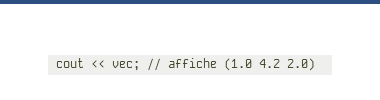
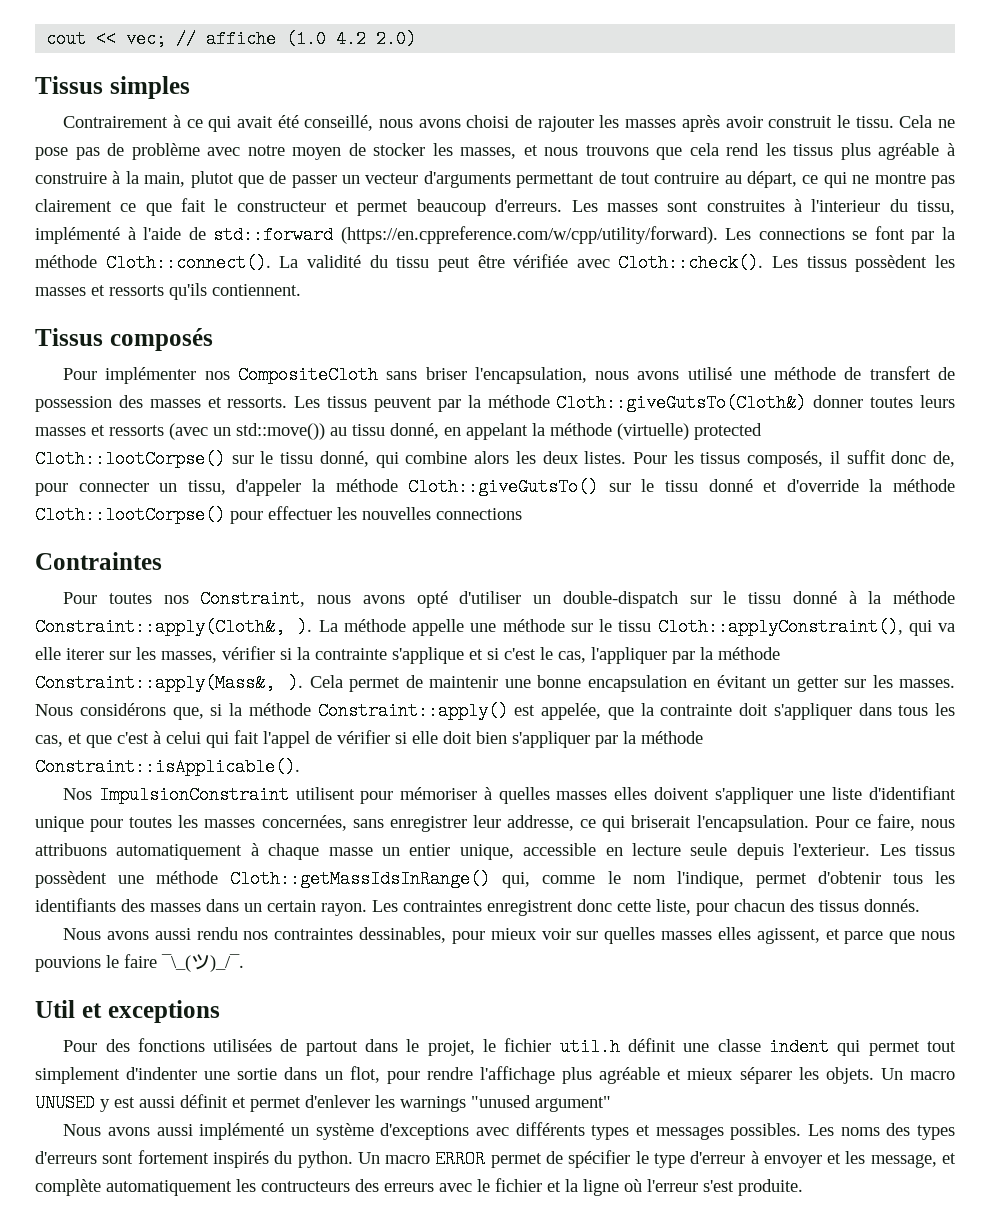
(315, 64) none -> [35,76,190,99] [63,115,956,132] [35,143,955,160] [35,171,956,188] [35,198,956,216] [35,226,955,244] [35,254,955,272] [35,283,301,300] [35,328,213,351] [63,366,956,384] [35,394,955,412] [35,423,762,440] [35,450,955,468] [35,478,956,496] [35,506,522,524] [35,552,162,570] [63,590,955,608] [35,618,956,636] [35,646,780,664] [35,674,955,692] [35,702,955,720] [35,730,703,748] [35,758,300,776] [63,786,956,804] [35,814,956,832] [35,843,955,860] [35,870,956,888] [35,898,920,916] [63,927,956,944] [35,954,244,972] [35,1000,220,1023] [63,1038,957,1056] [35,1066,955,1084] [35,1094,611,1112] [63,1122,955,1140] [35,1150,956,1168] [35,1178,803,1196] // Tissus simples // Contrairement à ce qui avait été conseillé, nous avons choisi de rajouter les masses après avoir construit le tissu. Cela ne pose pas de problème avec notre moyen de stocker les masses, et nous trouvons que cela rend les tissus plus agréable à construire à la main, plutot que de passer un vecteur d'arguments permettant de tout contruire au départ, ce qui ne montre pas clairement ce que fait le constructeur et permet beaucoup d'erreurs. Les masses sont construites à l'interieur du tissu, implémenté à l'aide de std::forward (https://en.cppreference.com/w/cpp/utility/forward). Les connections se font par la méthode Cloth::connect(). La validité du tissu peut être vérifiée avec Cloth::check(). Les tissus possèdent les masses et ressorts qu'ils contiennent. // Tissus composés // Pour implémenter nos CompositeCloth sans briser l'encapsulation, nous avons utilisé une méthode de transfert de possession des masses et ressorts. Les tissus peuvent par la méthode Cloth::giveGutsTo(Cloth&) donner toutes leurs masses et ressorts (avec un std::move()) au tissu donné, en appelant la méthode (virtuelle) protected Cloth::lootCorpse() sur le tissu donné, qui combine alors les deux listes. Pour les tissus composés, il suffit donc de, pour connecter un tissu, d'appeler la méthode Cloth::giveGutsTo() sur le tissu donné et d'override la méthode Cloth::lootCorpse() pour effectuer les nouvelles connections // Contraintes // Pour toutes nos Constraint, nous avons opté d'utiliser un double-dispatch sur le tissu donné à la méthode Constraint::apply(Cloth&, ). La méthode appelle une méthode sur le tissu Cloth::applyConstraint(), qui va elle iterer sur les masses, vérifier si la contrainte s'applique et si c'est le cas, l'appliquer par la méthode Constraint::apply(Mass&, ). Cela permet de maintenir une bonne encapsulation en évitant un getter sur les masses. Nous considérons que, si la méthode Constraint::apply() est appelée, que la contrainte doit s'appliquer dans tous les cas, et que c'est à celui qui fait l'appel de vérifier si elle doit bien s'appliquer par la méthode Constraint::isApplicable(). // Nos ImpulsionConstraint utilisent pour mémoriser à quelles masses elles doivent s'appliquer une liste d'identifiant unique pour toutes les masses concernées, sans enregistrer leur addresse, ce qui briserait l'encapsulation. Pour ce faire, nous attribuons automatiquement à chaque masse un entier unique, accessible en lecture seule depuis l'exterieur. Les tissus possèdent une méthode Cloth::getMassIdsInRange() qui, comme le nom l'indique, permet d'obtenir tous les identifiants des masses dans un certain rayon. Les contraintes enregistrent donc cette liste, pour chacun des tissus donnés. // Nous avons aussi rendu nos contraintes dessinables, pour mieux voir sur quelles masses elles agissent, et parce que nous pouvions le faire ¯\_(ツ)_/¯. // Util et exceptions // Pour des fonctions utilisées de partout dans le projet, le fichier util.h définit une classe indent qui permet tout simplement d'indenter une sortie dans un flot, pour rendre l'affichage plus agréable et mieux séparer les objets. Un macro UNUSED y est aussi définit et permet d'enlever les warnings "unused argument" // Nous avons aussi implémenté un système d'exceptions avec différents types et messages possibles. Les noms des types d'erreurs sont fortement inspirés du python. Un macro ERROR permet de spécifier le type d'erreur à envoyer et les message, et complète automatiquement les contructeurs des erreurs avec le fichier et la ligne où l'erreur s'est produite.

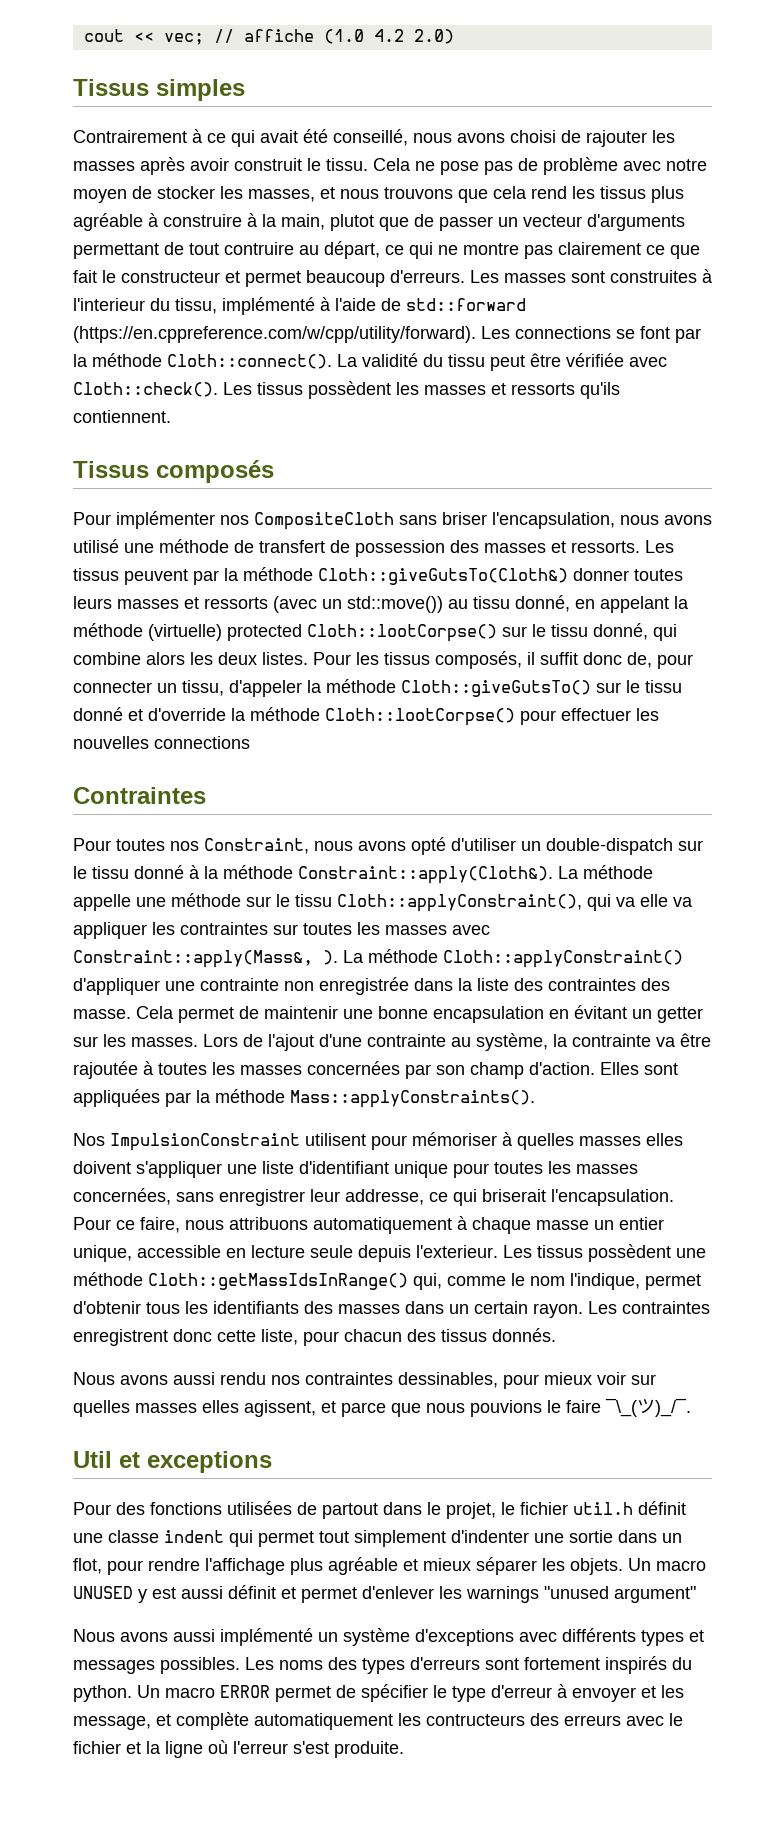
[35,618,313,636] Constraint::apply(Cloth&, ). -> [298,866,553,884] Constraint::apply(Cloth&).
[66,646,780,664] [35,674,303,692] iterer sur les masses, vérifier si la contrainte s'applique et si c'est le cas, l'appliquer par la méthode Constraint::apply(Mass&, ). -> [673,897,693,907] [73,922,490,939] [73,949,683,968] [73,977,670,995] [73,1009,131,1019] va appliquer les contraintes sur toutes les masses avec Constraint::apply(Mass&, ). La méthode Cloth::applyConstraint() d'appliquer une contrainte non enregistrée dans la liste des contraintes des masse.
[35,702,955,720] [35,730,703,748] [35,758,300,776] Nous considérons que, si la méthode Constraint::apply() est appelée, que la contrainte doit s'appliquer dans tous les cas, et que c'est à celui qui fait l'appel de vérifier si elle doit bien s'appliquer par la méthode Constraint::isApplicable(). -> [203,1033,711,1051] [73,1061,678,1079] [73,1089,535,1108] Lors de l'ajout d'une contrainte au système, la contrainte va être rajoutée à toutes les masses concernées par son champ d'action. Elles sont appliquées par la méthode Mass::applyConstraints().

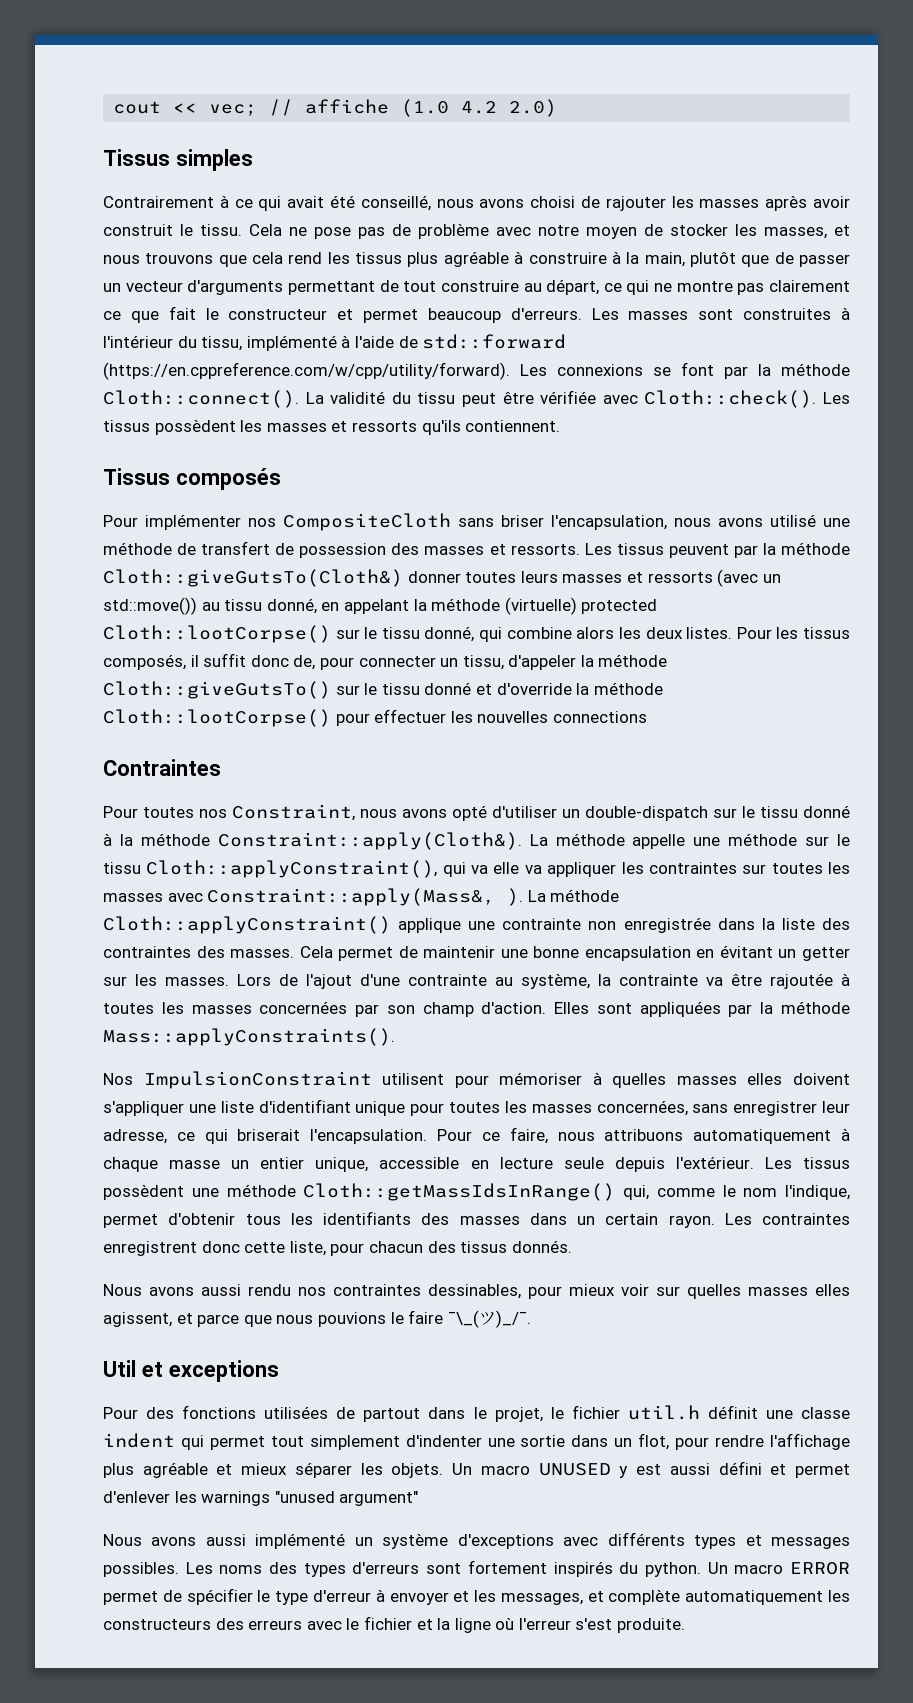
[330,214,374,231] plutot -> [689,252,736,267] plutôt
[224,242,294,255] contruire -> [440,280,519,292] construire
[73,298,145,311] l'interieur -> [103,335,173,348] l'intérieur
[515,326,611,339] connections -> [557,364,643,376] connexions
[73,978,160,995] d'appliquer -> [398,918,462,933] applique
[73,1009,131,1019] masse. -> [230,949,295,958] masses.
[345,1189,424,1205] addresse, -> [103,1129,167,1144] adresse,
[416,1245,498,1258] l'exterieur. -> [675,1156,754,1169] l'extérieur.
[228,1585,276,1599] définit -> [718,1461,762,1475] défini
[73,1716,151,1730] message, -> [500,1593,583,1605] messages,
[426,1714,525,1726] contructeurs -> [103,1619,211,1630] constructeurs

